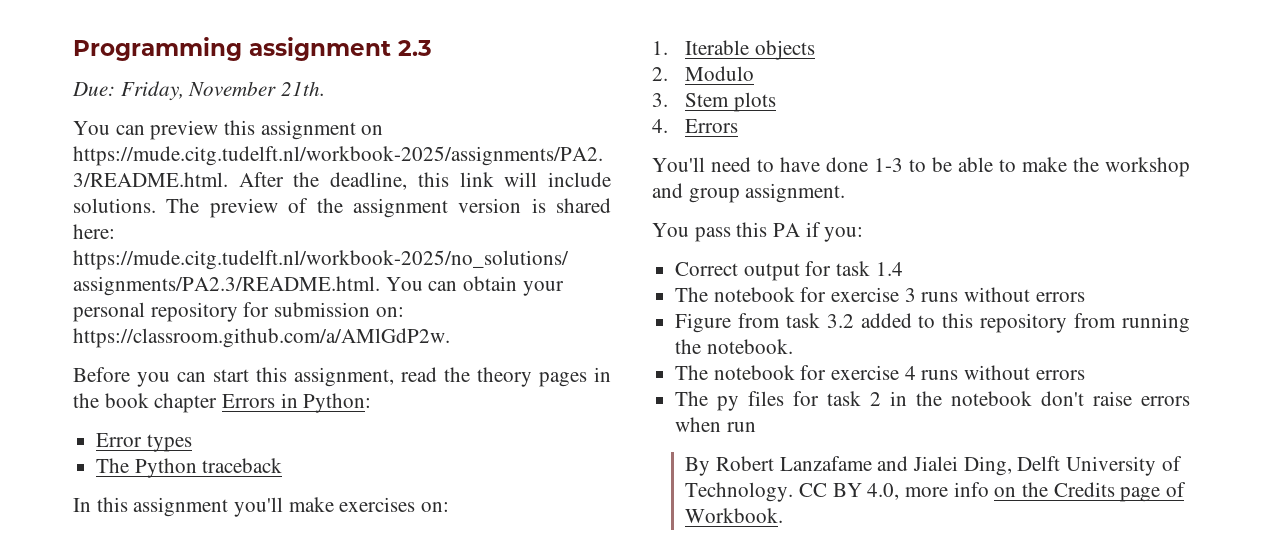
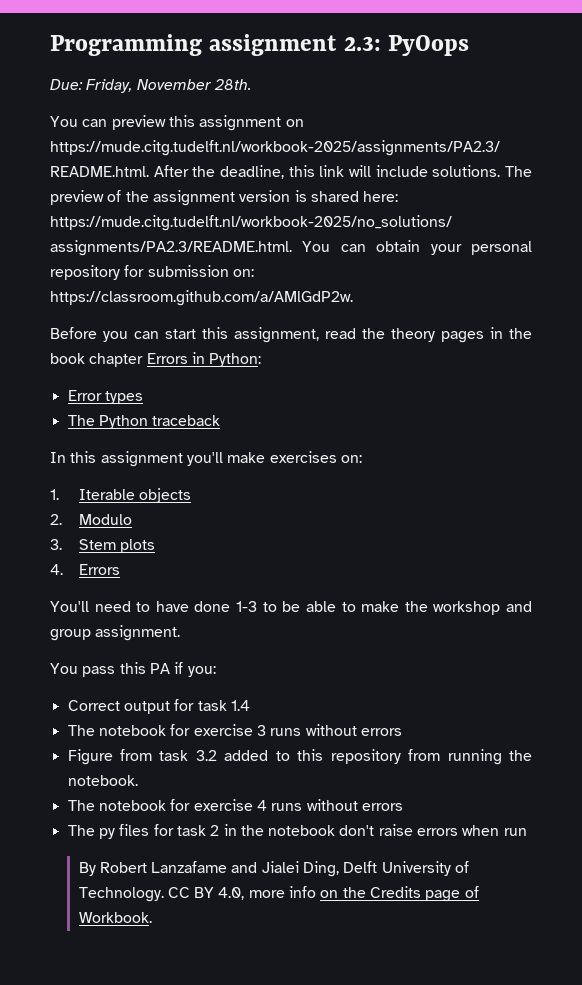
[398,40,432,56] 2.3 -> [343,35,469,56] 2.3: PyOops
[281,81,326,96] 21th. -> [213,79,251,90] 28th.

